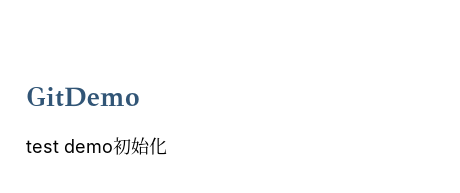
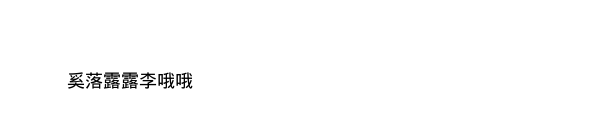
[26,86,140,107] [26,137,167,155] GitDemo // test demo初始化 -> [67,72,193,89] 奚落露露李哦哦

